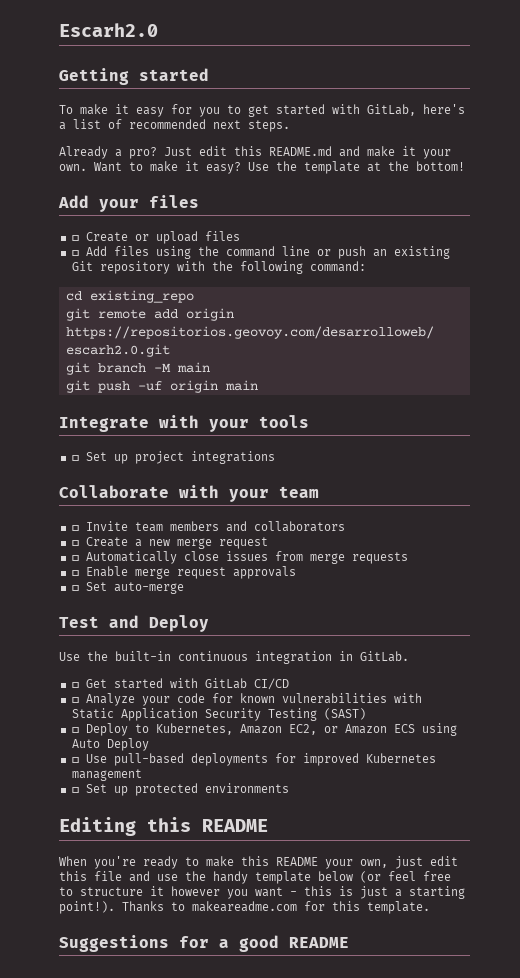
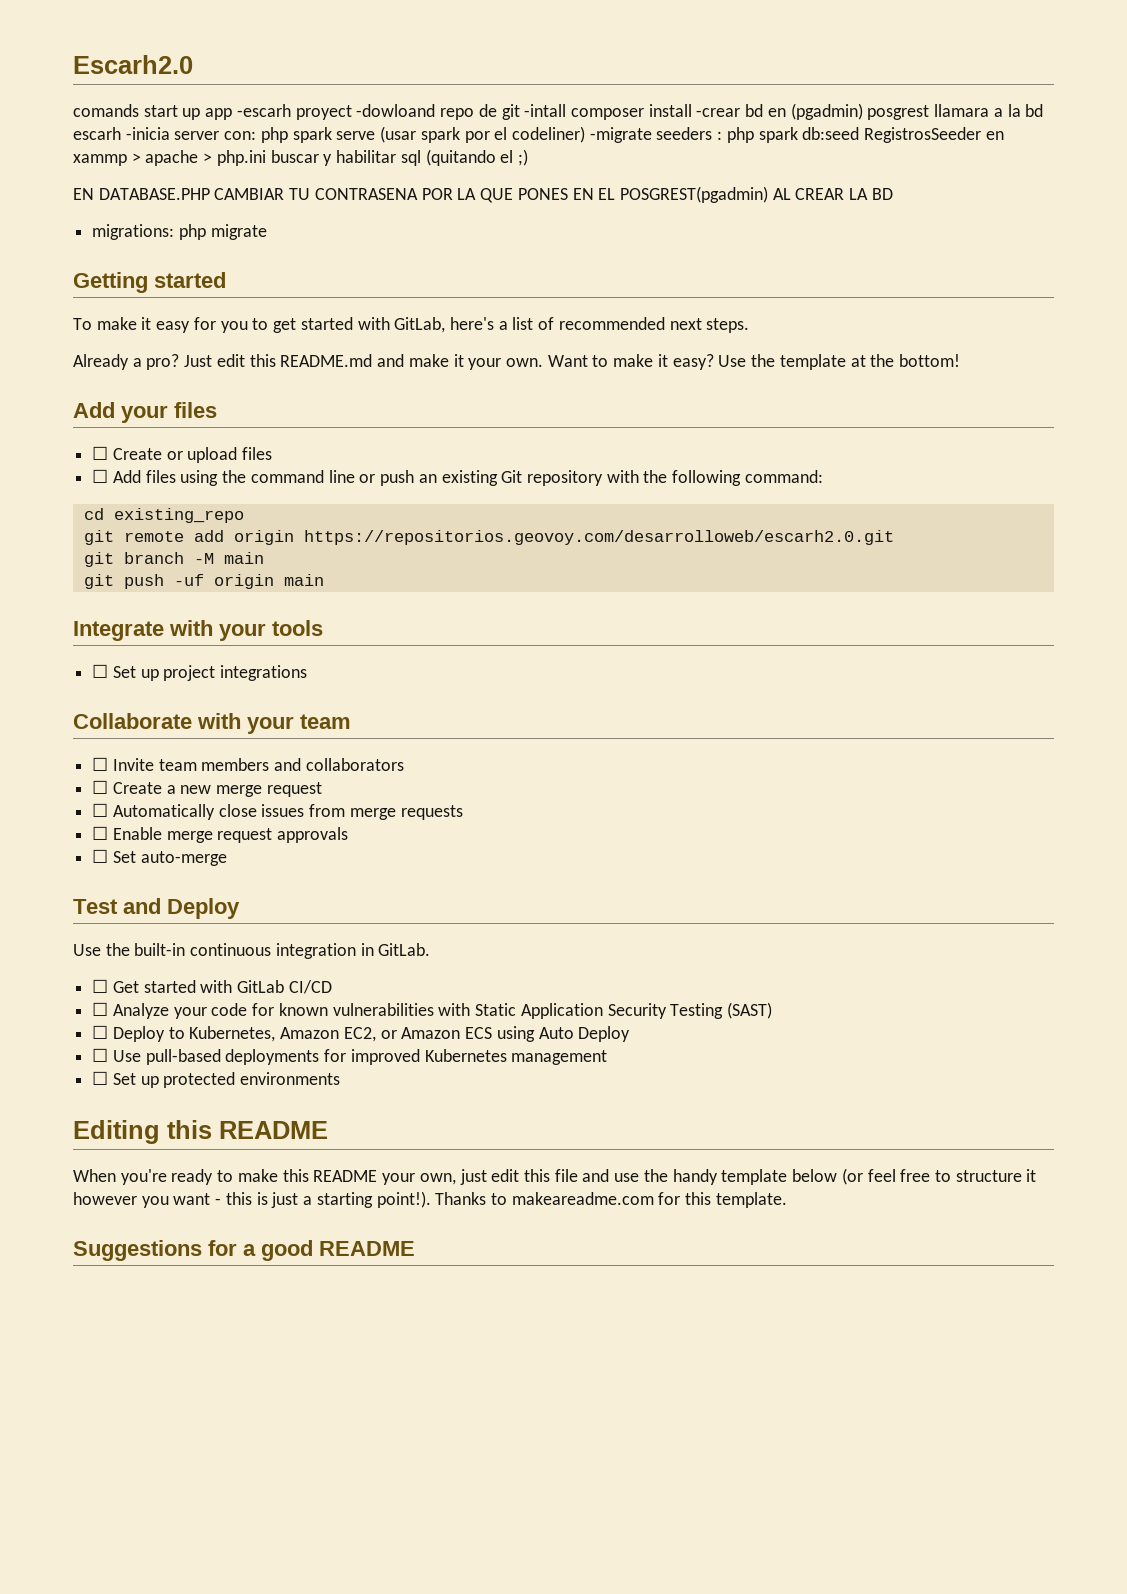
(158, 30) none -> [73,103,1044,120] [73,126,1004,143] [73,149,528,166] [73,186,893,203] [92,224,267,240] // comands start up app -escarh proyect -dowloand repo de git -intall composer install -crear bd en (pgadmin) posgrest llamara a la bd escarh -inicia server con: php spark serve (usar spark por el codeliner) -migrate seeders : php spark db:seed RegistrosSeeder en xammp > apache > php.ini buscar y habilitar sql (quitando el ;) // EN DATABASE.PHP CAMBIAR TU CONTRASENA POR LA QUE PONES EN EL POSGREST(pgadmin) AL CREAR LA BD // migrations: php migrate

